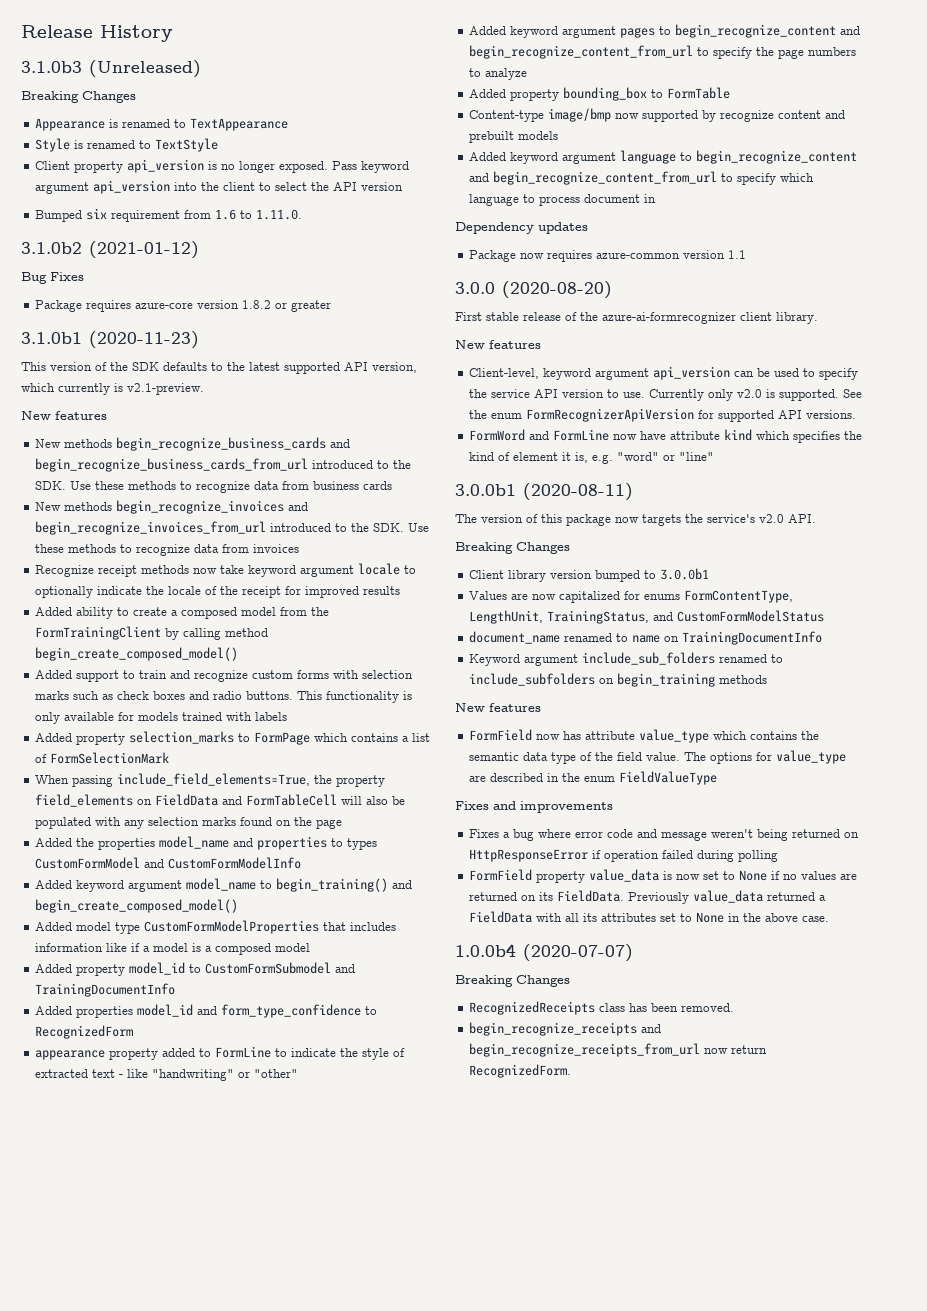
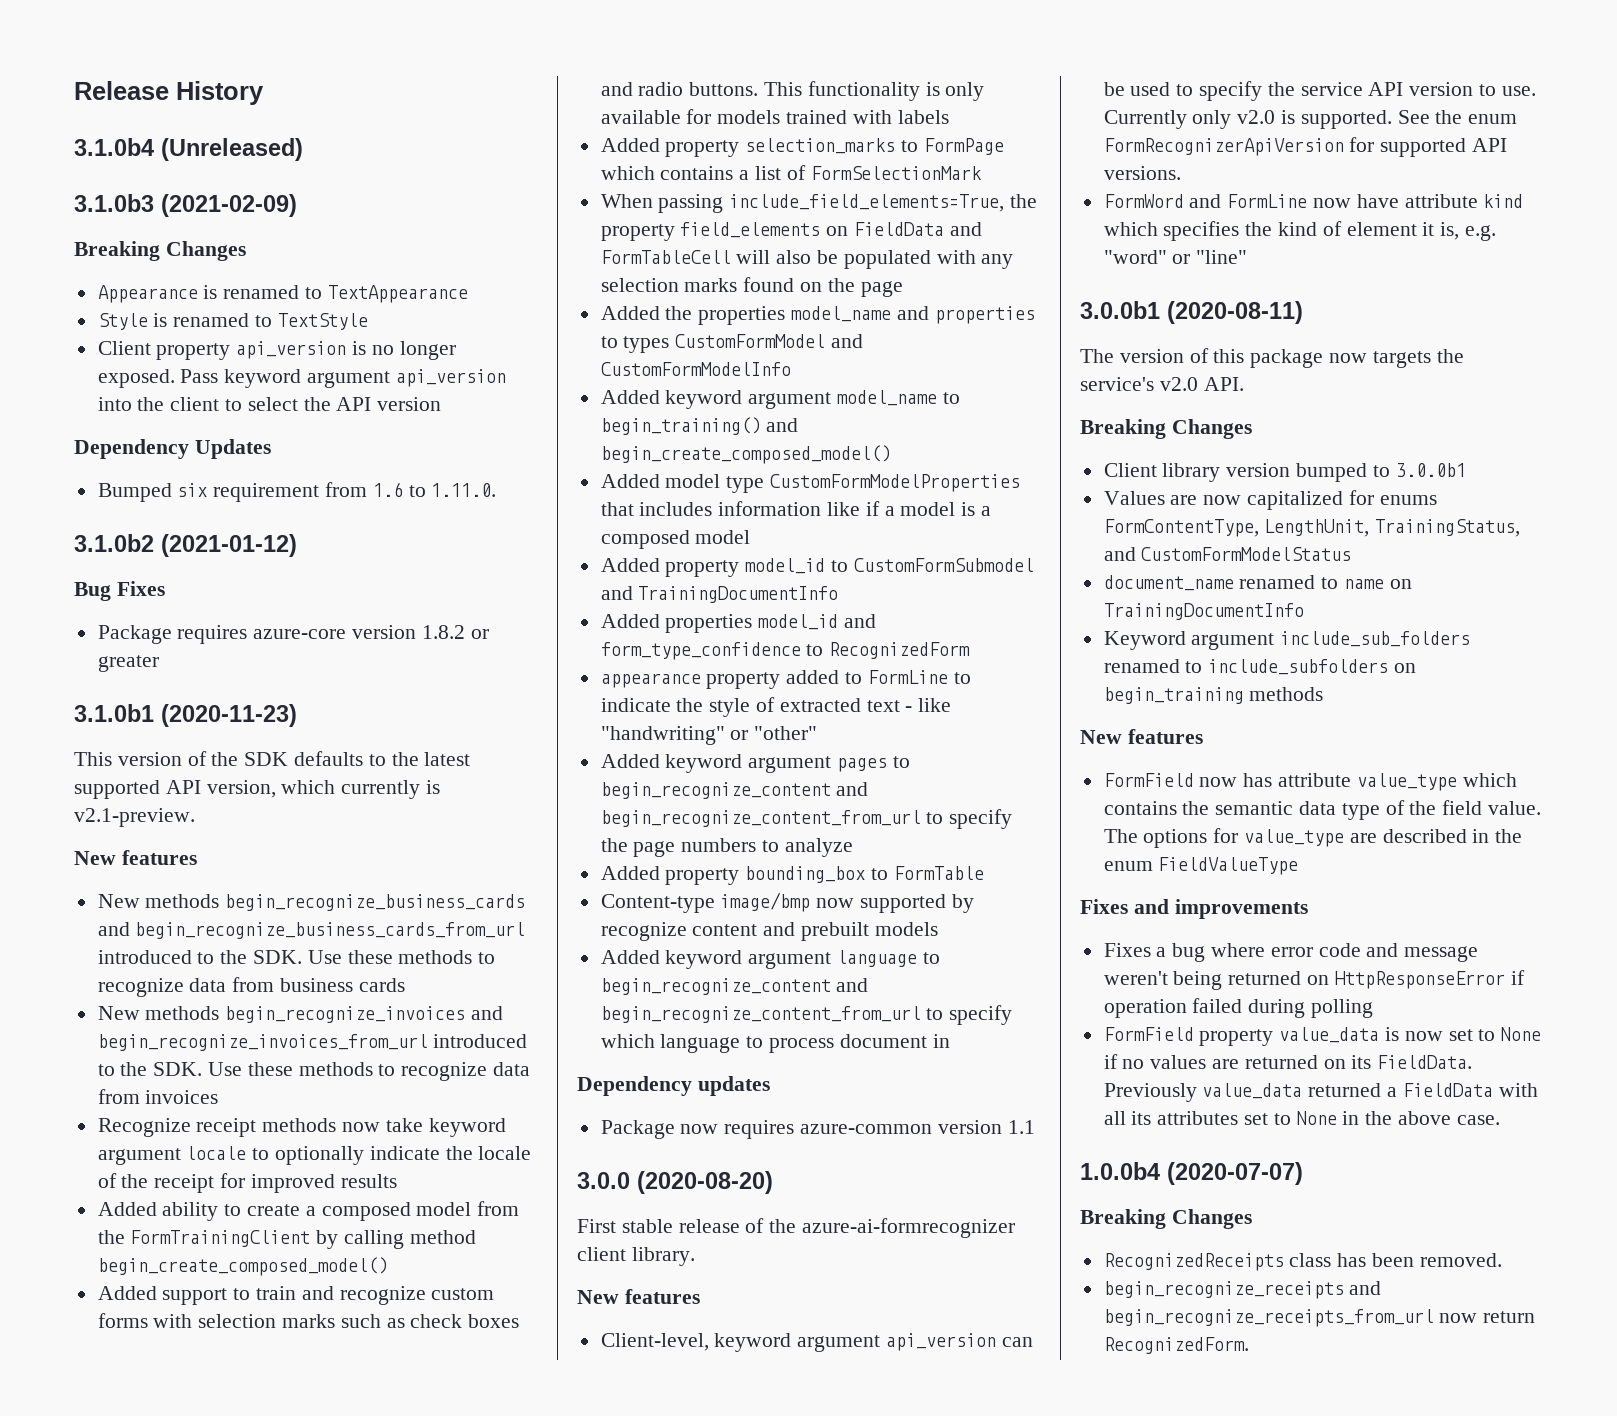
(173, 33) none -> [74,138,303,161] // 3.1.0b4 (Unreleased)
[89,60,201,78] (Unreleased) -> [161,194,297,217] (2021-02-09)
(404, 186) none -> [74,439,271,459] // Dependency Updates

